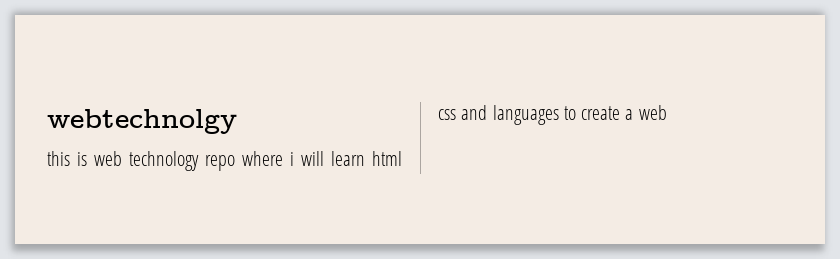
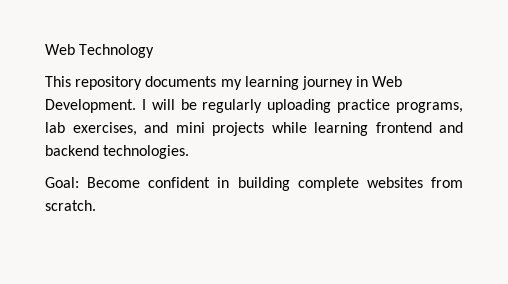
[47,109,237,134] [47,151,402,171] [438,105,667,125] webtechnolgy // this is web technology repo where i will learn html css and languages to create a web -> [45,44,155,58] [45,76,403,90] [45,99,463,113] [45,122,463,136] [45,145,190,159] [45,177,463,191] [45,200,96,211] Web Technology // This repository documents my learning journey in Web Development. I will be regularly uploading practice programs, lab exercises, and mini projects while learning frontend and backend technologies. // Goal: Become confident in building complete websites from scratch.

